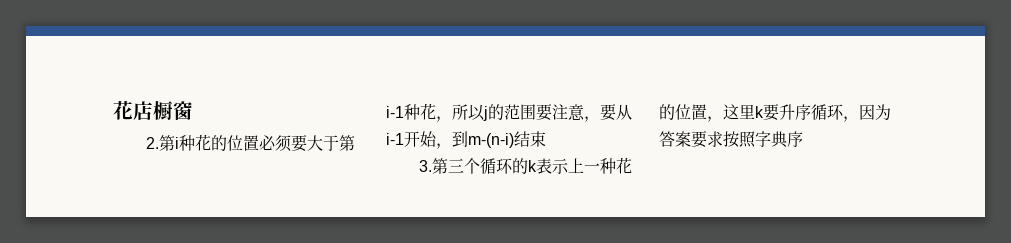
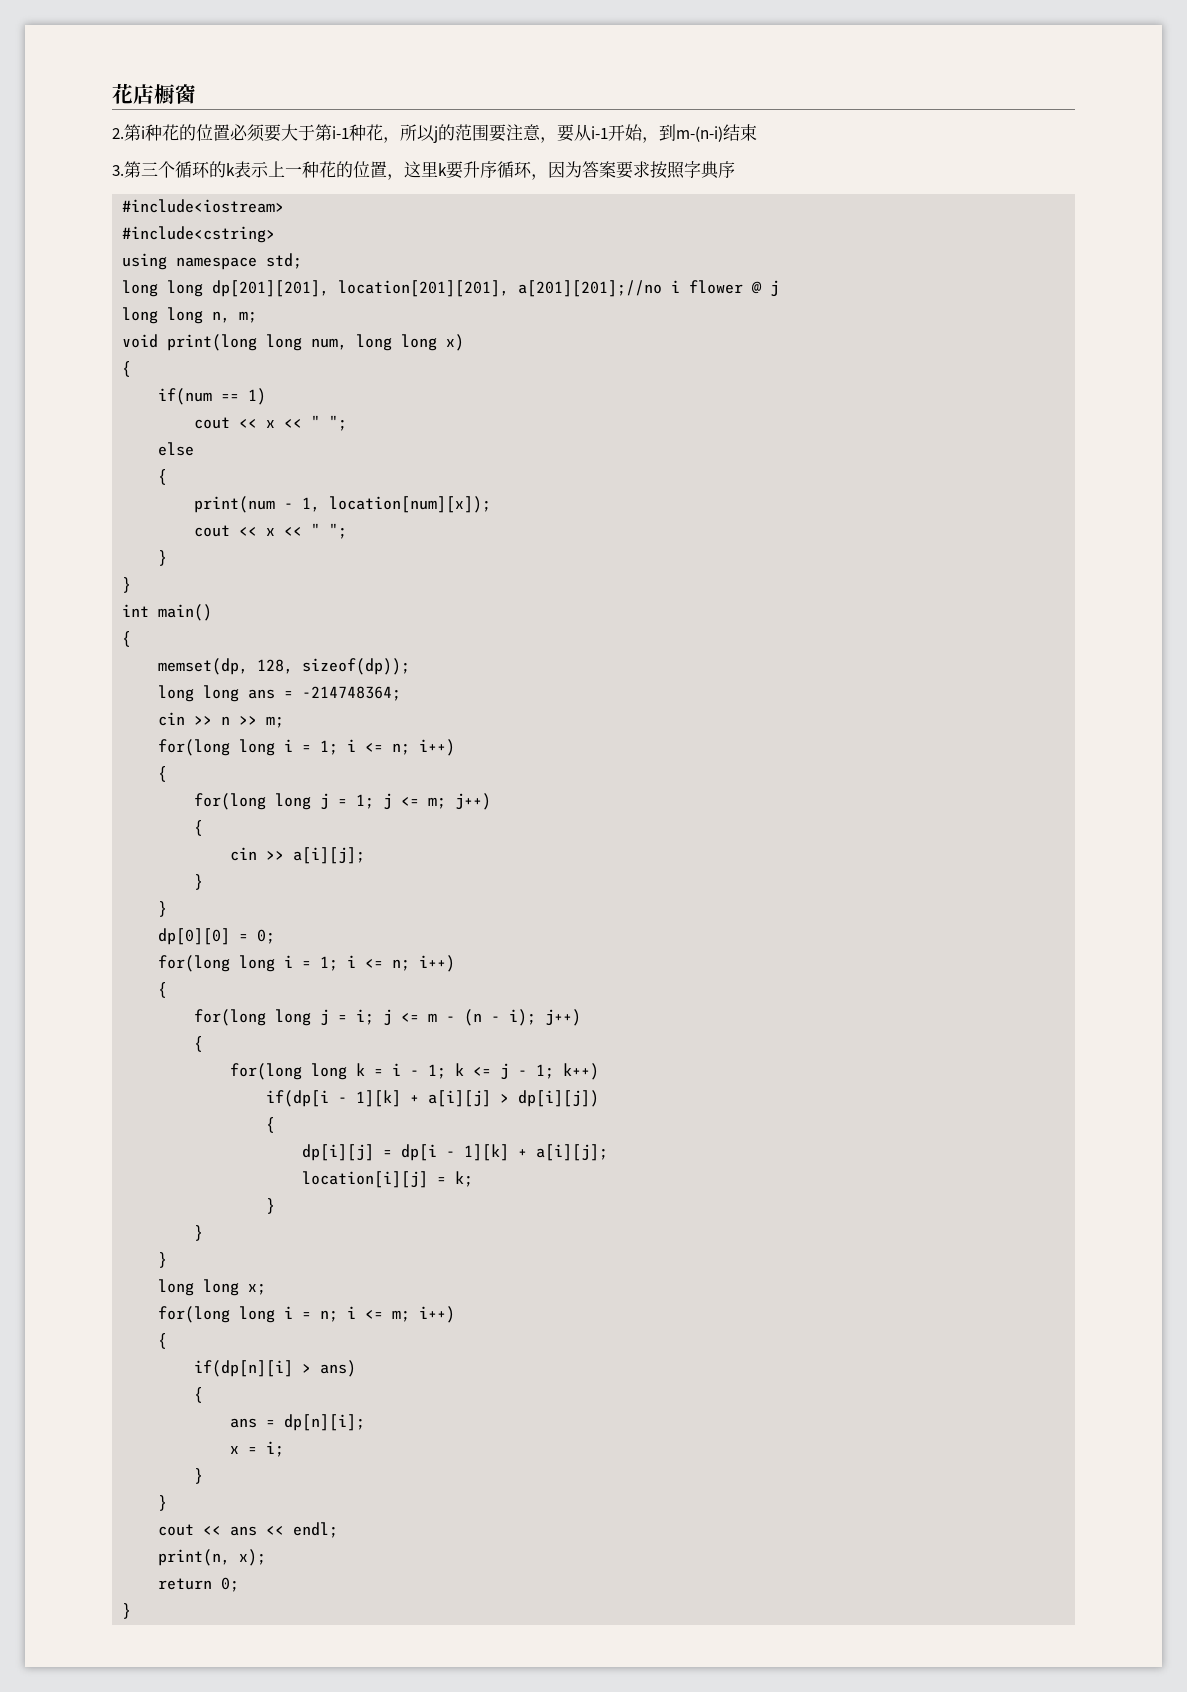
(803, 139) none -> [122,199,285,213] [122,226,276,243] [122,253,303,270] [122,280,780,297] [122,307,258,324] [122,334,465,351] [122,361,132,377] [158,388,267,405] [194,415,348,431] [158,442,195,456] [158,469,168,485] [194,496,492,513] [194,523,348,539] [158,550,168,566] [122,577,132,593] [122,604,213,621] [122,631,132,647] [158,658,411,675] [158,685,402,702] [158,712,285,728] [158,739,456,756] [158,766,168,782] [194,793,492,810] [194,820,204,836] [230,847,366,864] [194,874,204,890] [158,901,168,917] [158,928,276,945] [158,955,456,972] [158,982,168,998] [194,1009,582,1026] [194,1036,204,1052] [230,1063,600,1080] [266,1090,600,1107] [266,1117,276,1133] [302,1144,609,1161] [302,1171,474,1188] [266,1198,276,1214] [194,1225,204,1241] [158,1252,168,1268] [158,1279,267,1296] [158,1306,456,1323] [158,1333,168,1349] [194,1360,357,1377] [194,1387,204,1403] [230,1414,366,1431] [230,1441,285,1457] [194,1468,204,1484] [158,1495,168,1511] [158,1522,339,1538] [158,1549,267,1566] [158,1577,240,1592] [122,1603,132,1619] // #include<iostream> // #include<cstring> // using namespace std; // long long dp[201][201], location[201][201], a[201][201];//no i flower @ j // long long n, m; // void print(long long num, long long x) // { // if(num == 1) // cout << x << " "; // else // { // print(num - 1, location[num][x]); // cout << x << " "; // } // } // int main() // { // memset(dp, 128, sizeof(dp)); // long long ans = -214748364; // cin >> n >> m; // for(long long i = 1; i <= n; i++) // { // for(long long j = 1; j <= m; j++) // { // cin >> a[i][j]; // } // } // dp[0][0] = 0; // for(long long i = 1; i <= n; i++) // { // for(long long j = i; j <= m - (n - i); j++) // { // for(long long k = i - 1; k <= j - 1; k++) // if(dp[i - 1][k] + a[i][j] > dp[i][j]) // { // dp[i][j] = dp[i - 1][k] + a[i][j]; // location[i][j] = k; // } // } // } // long long x; // for(long long i = n; i <= m; i++) // { // if(dp[n][i] > ans) // { // ans = dp[n][i]; // x = i; // } // } // cout << ans << endl; // print(n, x); // return 0; // }

